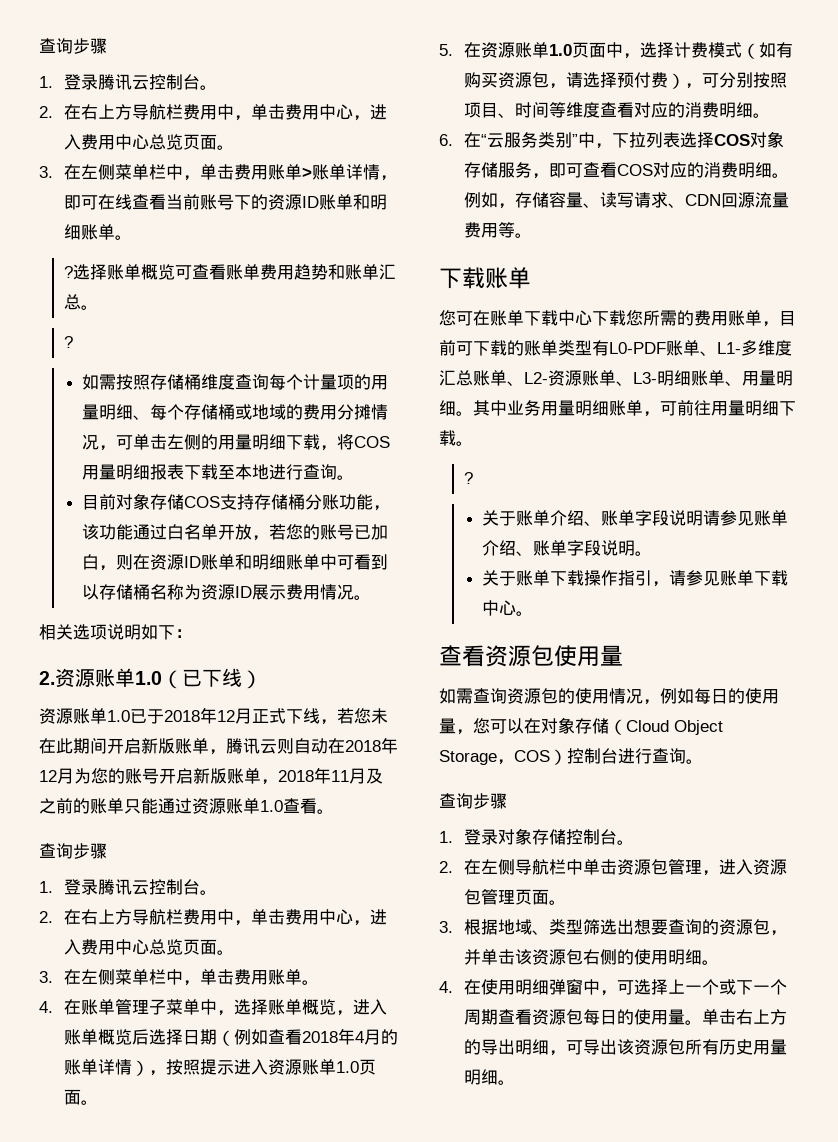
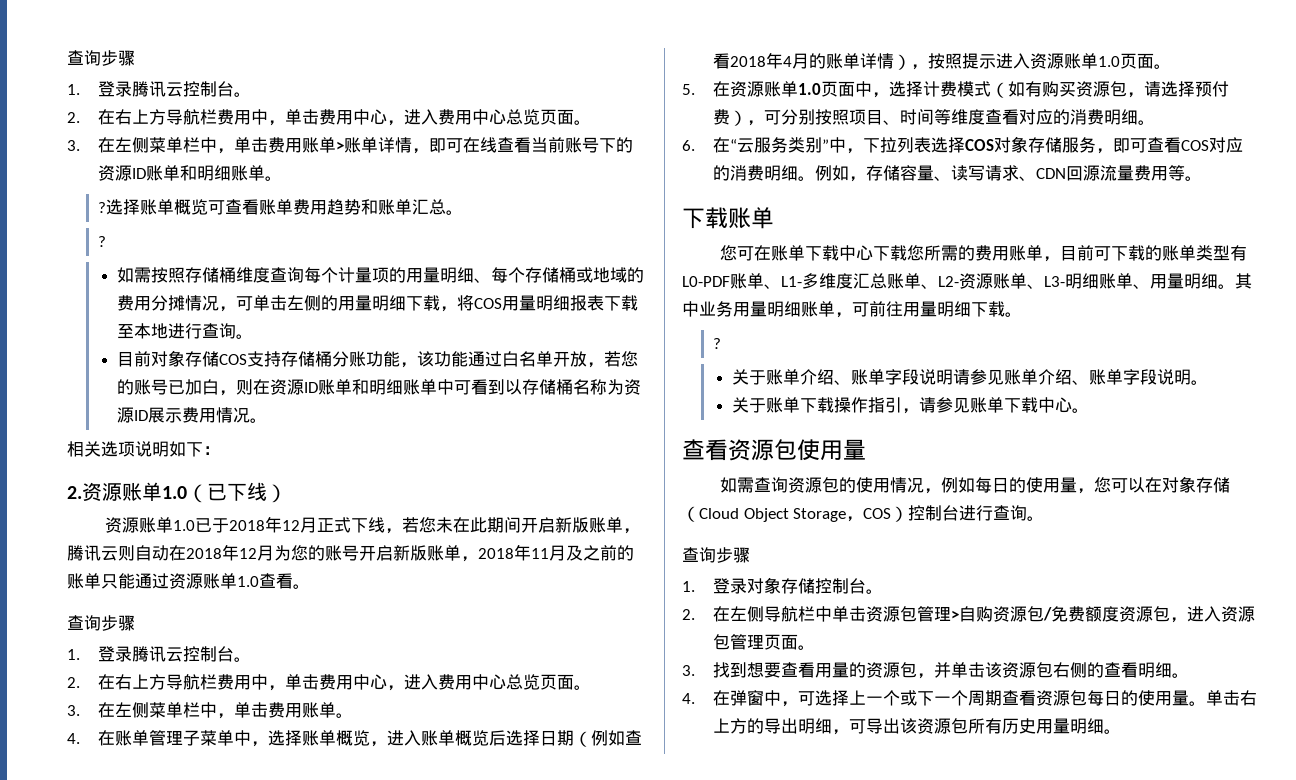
(702, 866) none -> [951,606,1171,622] >自购资源包/免费额度资源包
[463,919,702,935] 根据地域、类型筛选出想要查询 -> [713,662,850,678] 找到想要查看用量
[633,949,668,965] 使用 -> [1104,662,1139,678] 查看
[480,979,549,995] 使用明细 -> (731, 698) none

